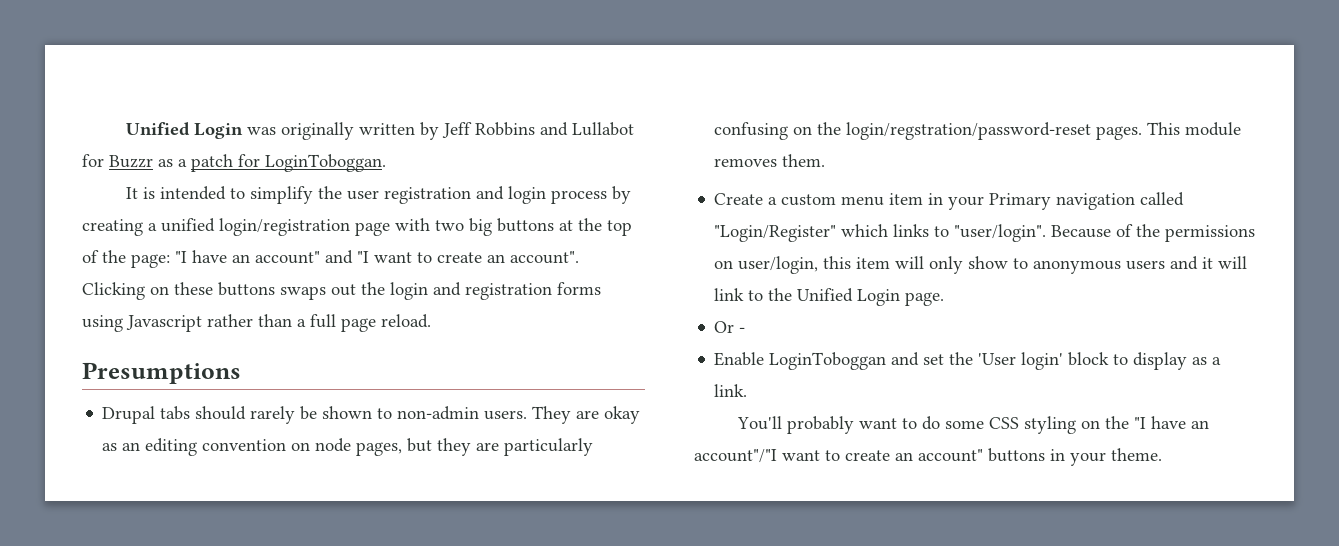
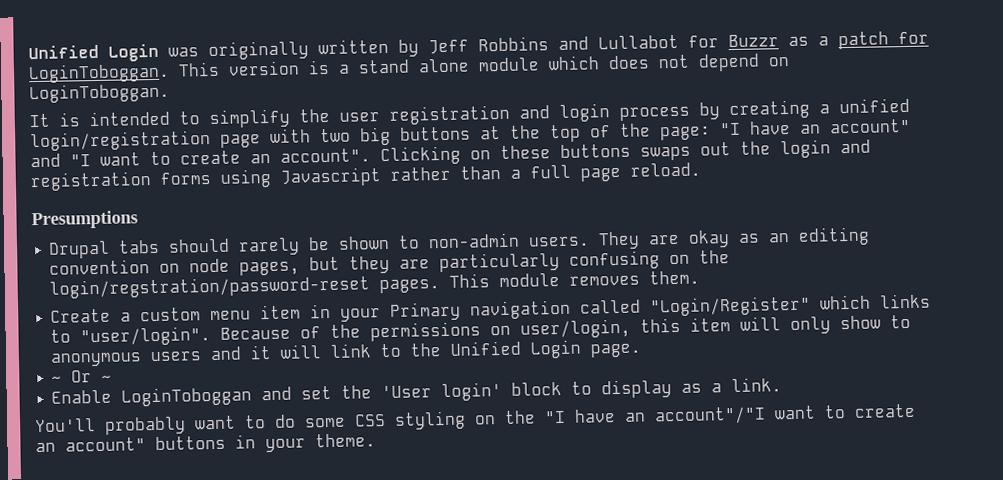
(386, 163) none -> [178,53,790,77] [29,82,170,104] This version is a stand alone module which does not depend on LoginToboggan.
[714,321,746,333] Or - -> [51,370,113,383] ~ Or ~

